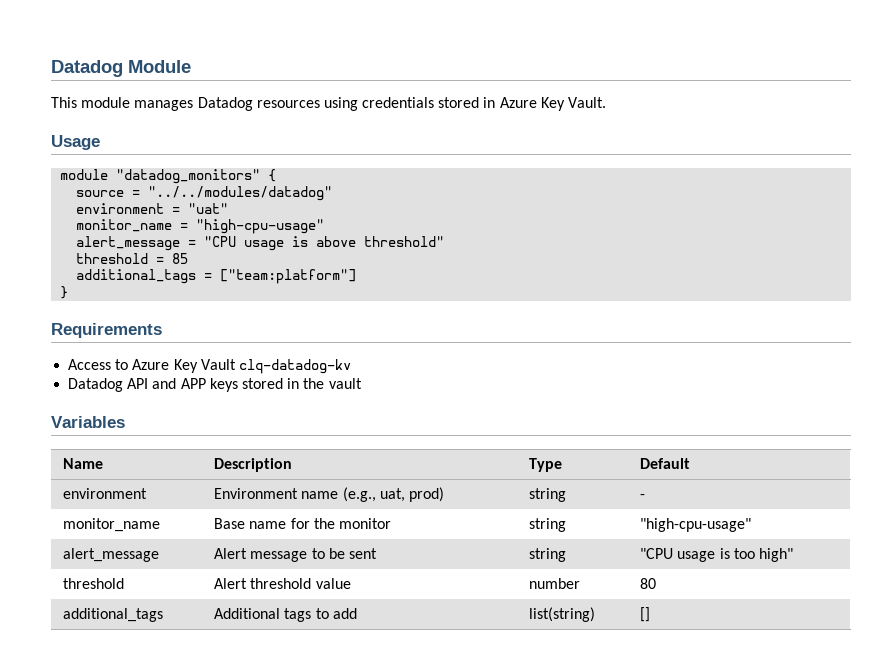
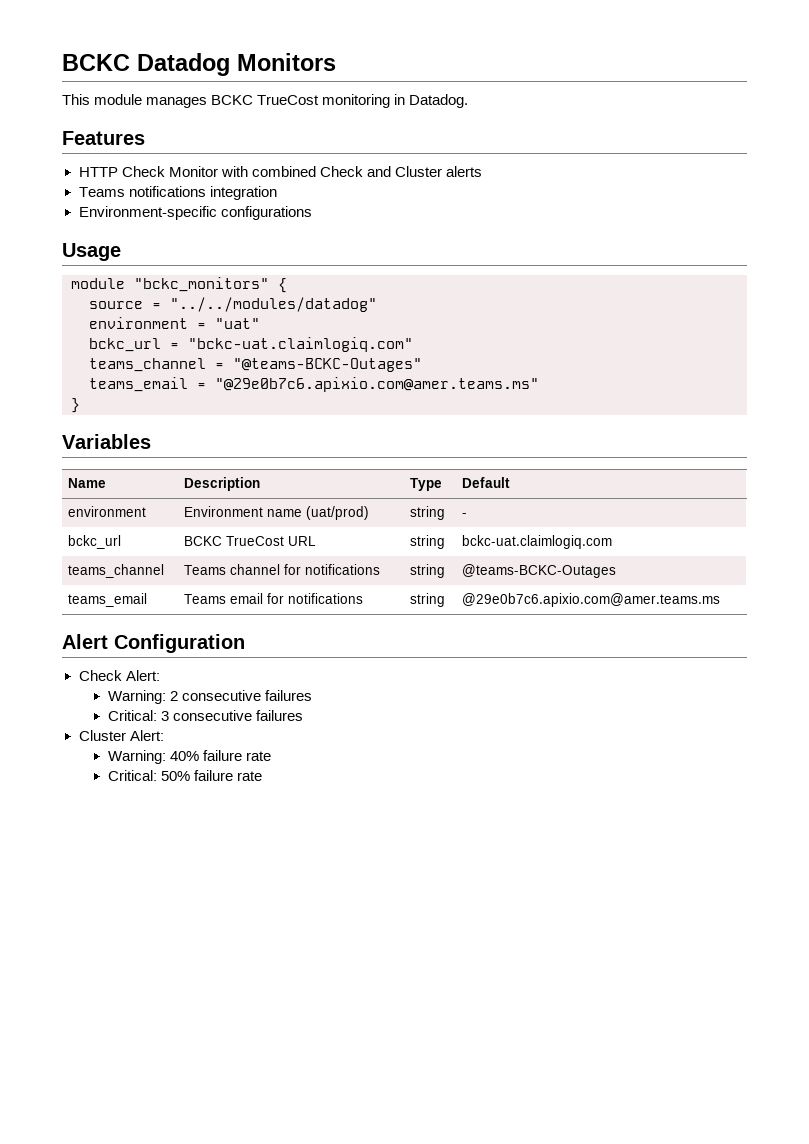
[51,60,191,77] Datadog Module -> [62,53,336,76] BCKC Datadog Monitors
[197,97,607,111] Datadog resources using credentials stored in Azure Key Vault. -> [211,94,469,108] [62,131,145,145] [78,166,482,177] [78,186,277,200] [78,206,312,220] BCKC TrueCost monitoring in Datadog. // Features // HTTP Check Monitor with combined Check and Cluster alerts // Teams notifications integration // Environment-specific configurations
[116,169,261,184] "datadog_monitors" -> [134,277,269,292] "bckc_monitors"
[76,219,325,234] [76,236,445,251] [76,253,189,264] [76,269,357,284] [60,286,69,299] [51,323,162,338] [68,359,351,374] [68,378,362,392] monitor_name = "high-cpu-usage" // alert_message = "CPU usage is above threshold" // threshold = 85 // additional_tags = ["team:platform"] // } // Requirements // Access to Azure Key Vault clq-datadog-kv // Datadog API and APP keys stored in the vault -> [89,337,413,352] [89,358,422,372] [89,377,539,392] [71,398,80,413] bckc_url = "bckc-uat.claimlogiq.com" // teams_channel = "@teams-BCKC-Outages" // teams_email = "@29e0b7c6.apixio.com@amer.teams.ms" // }
[342,487,444,502] (e.g., uat, prod) -> [306,506,370,520] (uat/prod)
[63,518,161,532] [214,518,391,529] [529,518,567,532] [640,518,752,532] [63,548,160,562] [214,548,377,562] [529,548,567,562] [640,548,793,562] [63,578,125,589] [214,578,351,589] [529,578,581,589] [640,578,657,589] [63,608,164,622] [214,608,357,622] [529,607,596,622] [640,607,651,622] monitor_name | Base name for the monitor | string | "high-cpu-usage" // alert_message | Alert message to be sent | string | "CPU usage is too high" // threshold | Alert threshold value | number | 80 // additional_tags | Additional tags to add | list(string) | [] -> [68,535,122,549] [184,536,317,546] [410,535,446,549] [462,535,613,549] [68,564,165,578] [184,564,381,575] [410,564,446,578] [462,564,617,578] [68,593,148,607] [184,593,364,604] [410,593,446,607] [462,593,721,607] [62,634,245,653] [78,670,160,681] [107,690,312,704] [107,710,303,721] [78,730,164,741] [107,750,271,764] [107,770,262,781] bckc_url | BCKC TrueCost URL | string | bckc-uat.claimlogiq.com // teams_channel | Teams channel for notifications | string | @teams-BCKC-Outages // teams_email | Teams email for notifications | string | @29e0b7c6.apixio.com@amer.teams.ms // Alert Configuration // Check Alert: // Warning: 2 consecutive failures // Critical: 3 consecutive failures // Cluster Alert: // Warning: 40% failure rate // Critical: 50% failure rate

